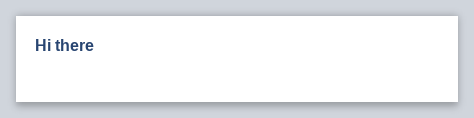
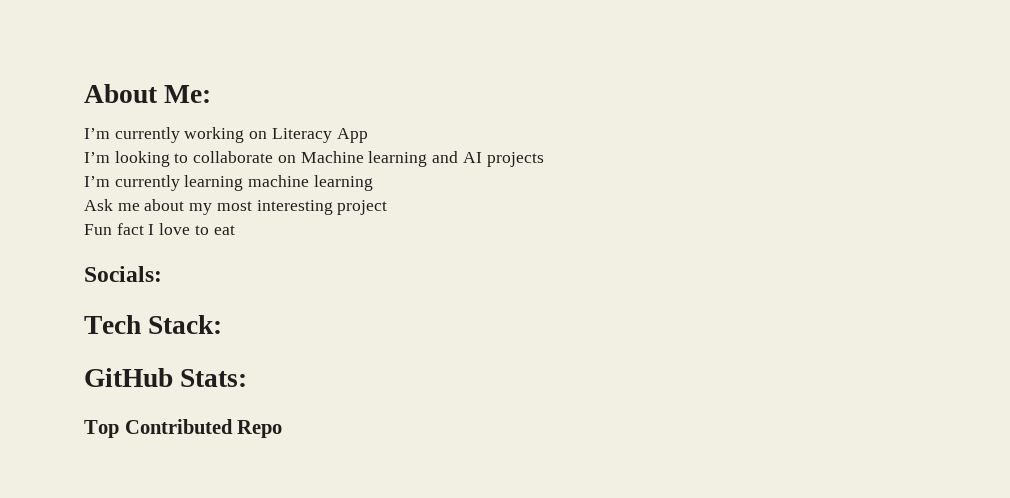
[35,39,95,51] Hi there -> [84,84,212,103] [84,127,368,143] [84,151,544,167] [84,175,373,191] [84,199,388,215] [84,223,235,235] [84,266,162,282] [84,315,223,334] [84,368,248,387] [84,419,283,438] About Me: // I’m currently working on Literacy App // I’m looking to collaborate on Machine learning and AI projects // I’m currently learning machine learning // Ask me about my most interesting project // Fun fact I love to eat // Socials: // Tech Stack: // GitHub Stats: // Top Contributed Repo

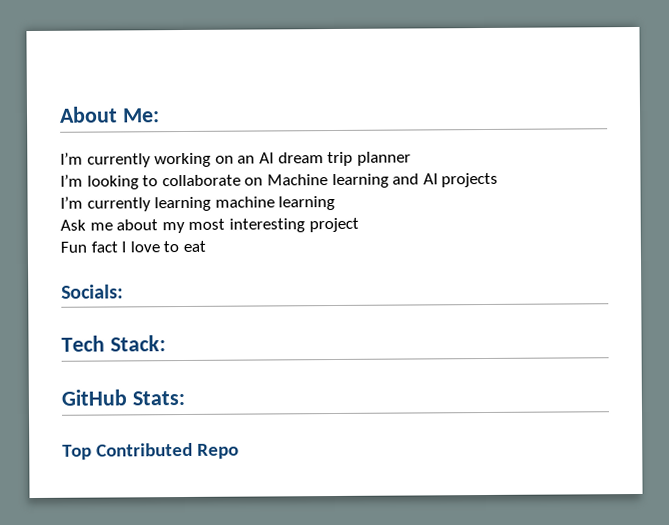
[271,128,368,143] Literacy App -> [237,151,411,167] an AI dream trip planner

